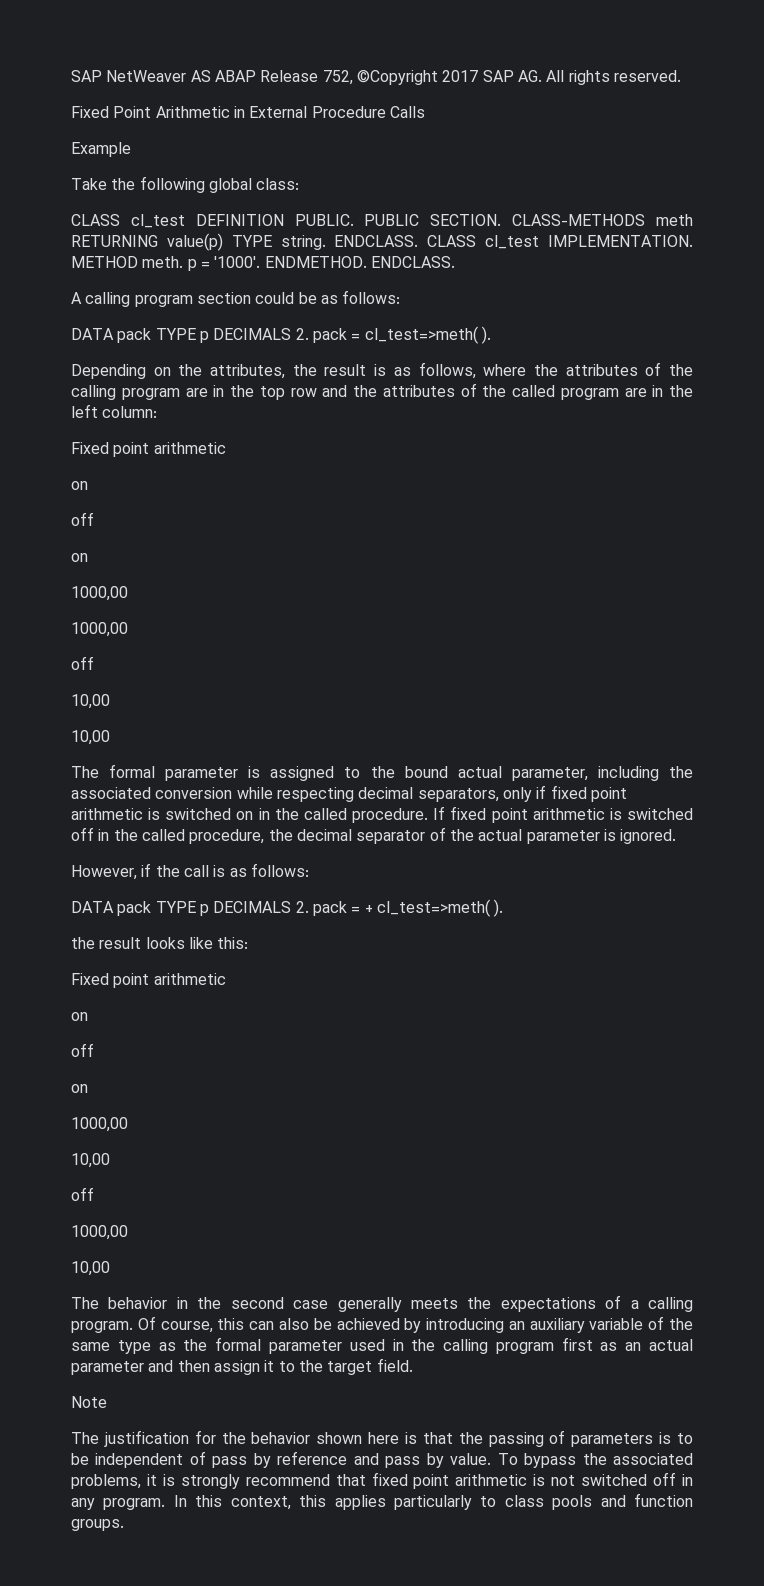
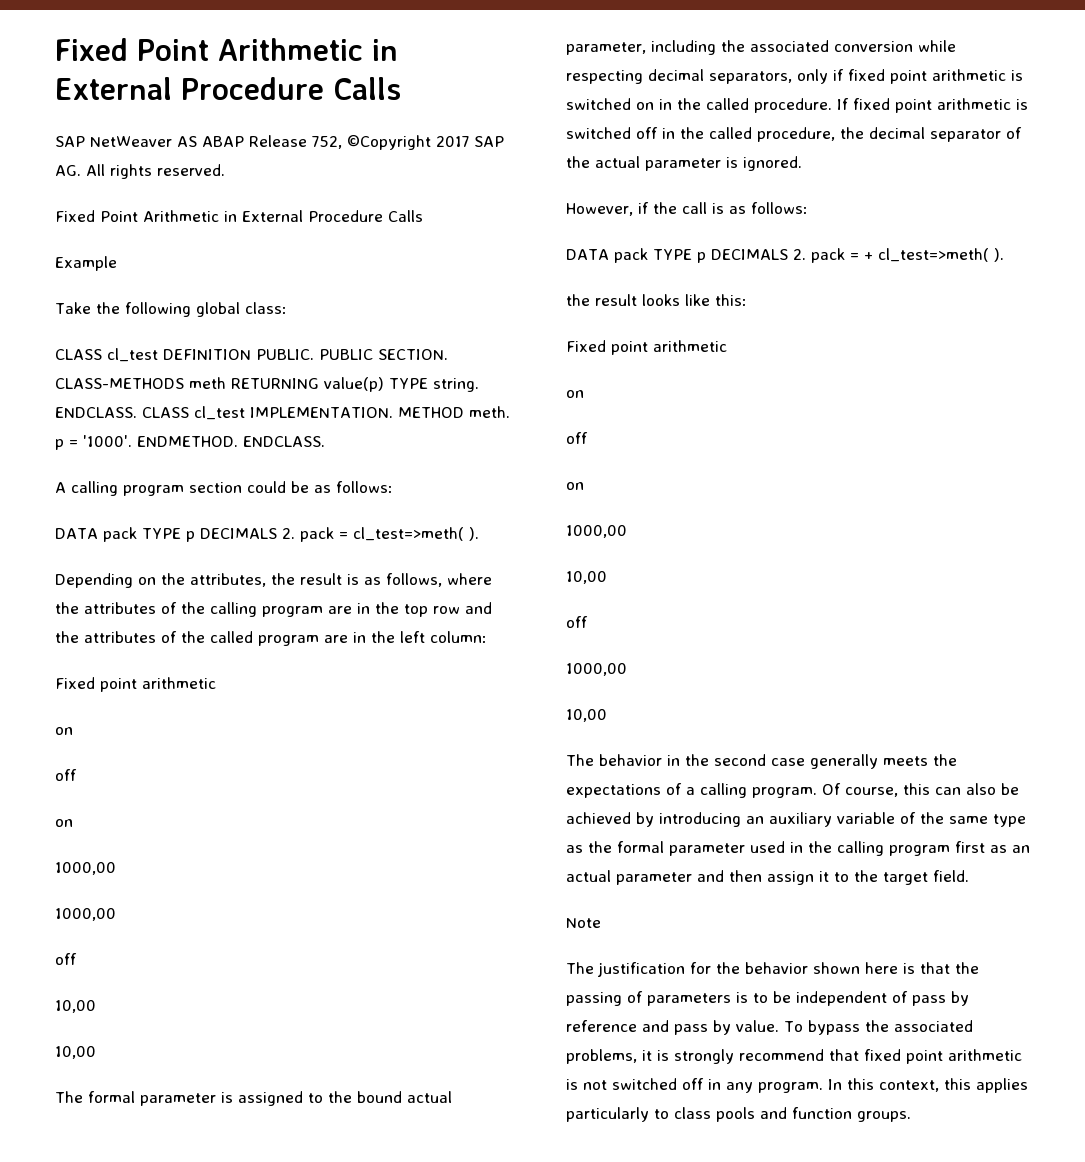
(71, 76) none -> [55,38,398,61] [55,77,401,100] Fixed Point Arithmetic in External Procedure Calls //

